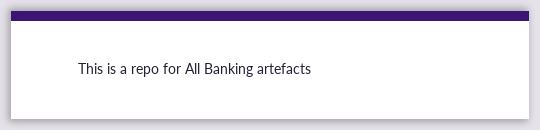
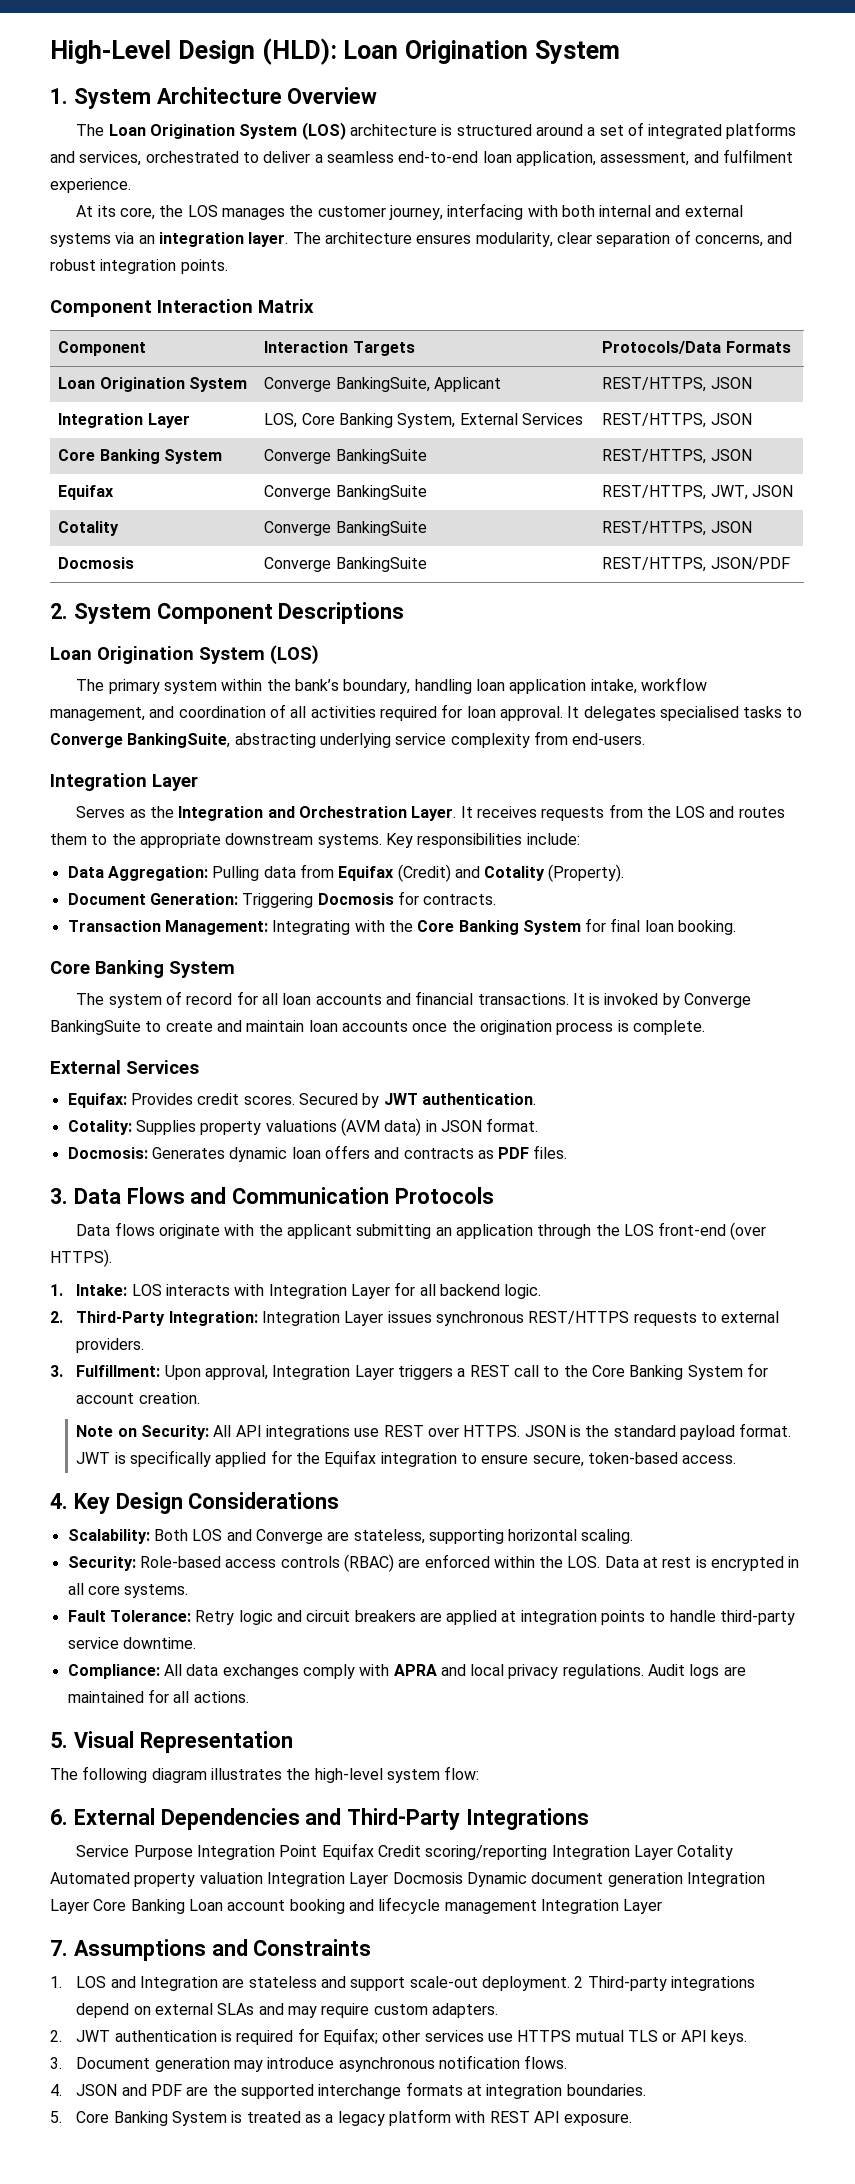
[78,63,311,77] This is a repo for All Banking artefacts -> [50,38,620,65] [50,87,378,109] [76,122,797,140] [50,149,793,166] [50,178,131,193] [76,203,743,220] [50,230,793,247] [50,259,228,274] [50,299,314,317] [58,341,147,356] [264,341,415,356] [602,341,791,354] [58,377,248,392] [264,377,502,392] [602,377,752,392] [58,413,190,428] [264,413,584,428] [602,413,752,428] [58,449,223,464] [264,449,427,464] [602,449,752,464] [58,485,115,500] [264,485,427,500] [602,485,794,500] [58,521,120,536] [264,521,427,536] [602,521,752,536] [58,557,135,569] [264,557,427,572] [602,557,790,572] [50,602,405,624] [50,645,319,665] [76,677,707,694] [50,704,803,721] [50,731,646,748] [50,773,198,791] [76,804,785,821] [50,833,580,848] [67,864,625,882] [67,891,497,908] [67,918,737,935] [50,960,235,978] [76,991,752,1008] [50,1020,705,1035] [50,1060,199,1074] [67,1093,536,1108] [67,1118,539,1136] [67,1145,568,1162] [50,1187,495,1204] [76,1222,767,1240] [50,1249,112,1267] [50,1282,542,1299] [50,1311,780,1326] [76,1338,145,1353] [50,1363,768,1380] [76,1392,200,1404] [76,1423,792,1440] [76,1450,737,1467] [50,1492,340,1514] [67,1529,634,1544] [67,1554,800,1572] [67,1583,189,1598] [67,1610,796,1625] [67,1637,196,1649] [67,1664,746,1679] [67,1689,249,1703] [50,1731,293,1753] [50,1766,480,1783] [50,1808,590,1830] [76,1843,734,1860] [50,1872,765,1887] [50,1897,663,1914] [50,1939,372,1961] [50,1976,755,1991] [76,2003,498,2018] [50,2028,747,2045] [50,2055,568,2072] [50,2082,646,2099] [50,2109,633,2126] High-Level Design (HLD): Loan Origination System // 1. System Architecture Overview // The Loan Origination System (LOS) architecture is structured around a set of integrated platforms and services, orchestrated to deliver a seamless end-to-end loan application, assessment, and fulfilment experience. // At its core, the LOS manages the customer journey, interfacing with both internal and external systems via an integration layer. The architecture ensures modularity, clear separation of concerns, and robust integration points. // Component Interaction Matrix // Component | Interaction Targets | Protocols/Data Formats // Loan Origination System | Converge BankingSuite, Applicant | REST/HTTPS, JSON // Integration Layer | LOS, Core Banking System, External Services | REST/HTTPS, JSON // Core Banking System | Converge BankingSuite | REST/HTTPS, JSON // Equifax | Converge BankingSuite | REST/HTTPS, JWT, JSON // Cotality | Converge BankingSuite | REST/HTTPS, JSON // Docmosis | Converge BankingSuite | REST/HTTPS, JSON/PDF // 2. System Component Descriptions // Loan Origination System (LOS) // The primary system within the bank’s boundary, handling loan application intake, workflow management, and coordination of all activities required for loan approval. It delegates specialised tasks to Converge BankingSuite, abstracting underlying service complexity from end-users. // Integration Layer // Serves as the Integration and Orchestration Layer. It receives requests from the LOS and routes them to the appropriate downstream systems. Key responsibilities include: // Data Aggregation: Pulling data from Equifax (Credit) and Cotality (Property). // Document Generation: Triggering Docmosis for contracts. // Transaction Management: Integrating with the Core Banking System for final loan booking. // Core Banking System // The system of record for all loan accounts and financial transactions. It is invoked by Converge BankingSuite to create and maintain loan accounts once the origination process is complete. // External Services // Equifax: Provides credit scores. Secured by JWT authentication. // Cotality: Supplies property valuations (AVM data) in JSON format. // Docmosis: Generates dynamic loan offers and contracts as PDF files. // 3. Data Flows and Communication Protocols // Data flows originate with the applicant submitting an application through the LOS front-end (over HTTPS). // 1. Intake: LOS interacts with Integration Layer for all backend logic. // 2. Third-Party Integration: Integration Layer issues synchronous REST/HTTPS requests to external providers. // 3. Fulfillment: Upon approval, Integration Layer triggers a REST call to the Core Banking System for account creation. // Note on Security: All API integrations use REST over HTTPS. JSON is the standard payload format. JWT is specifically applied for the Equifax integration to ensure secure, token-based access. // 4. Key Design Considerations // Scalability: Both LOS and Converge are stateless, supporting horizontal scaling. // Security: Role-based access controls (RBAC) are enforced within the LOS. Data at rest is encrypted in all core systems. // Fault Tolerance: Retry logic and circuit breakers are applied at integration points to handle third-party service downtime. // Compliance: All data exchanges comply with APRA and local privacy regulations. Audit logs are maintained for all actions. // 5. Visual Representation // The following diagram illustrates the high-level system flow: // 6. External Dependencies and Third-Party Integrations // Service Purpose Integration Point Equifax Credit scoring/reporting Integration Layer Cotality Automated property valuation Integration Layer Docmosis Dynamic document generation Integration Layer Core Banking Loan account booking and lifecycle management Integration Layer // 7. Assumptions and Constraints // 1. LOS and Integration are stateless and support scale-out deployment. 2 Third-party integrations depend on external SLAs and may require custom adapters. // 2. JWT authentication is required for Equifax; other services use HTTPS mutual TLS or API keys. // 3. Document generation may introduce asynchronous notification flows. // 4. JSON and PDF are the supported interchange formats at integration boundaries. // 5. Core Banking System is treated as a legacy platform with REST API exposure.

